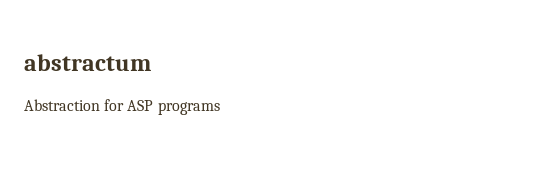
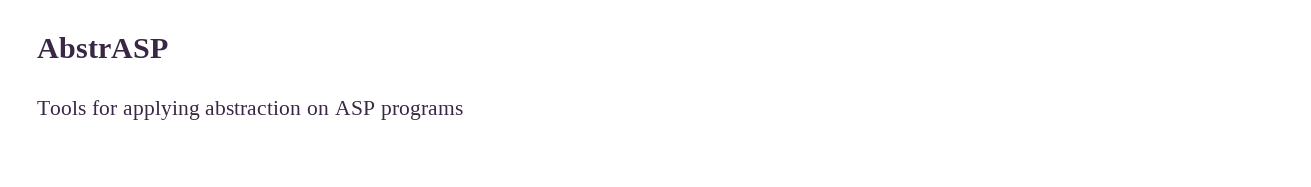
[24,54,151,71] [24,99,125,111] abstractum // Abstraction for -> [37,37,168,58] [37,100,330,120] AbstrASP // Tools for applying abstraction on

